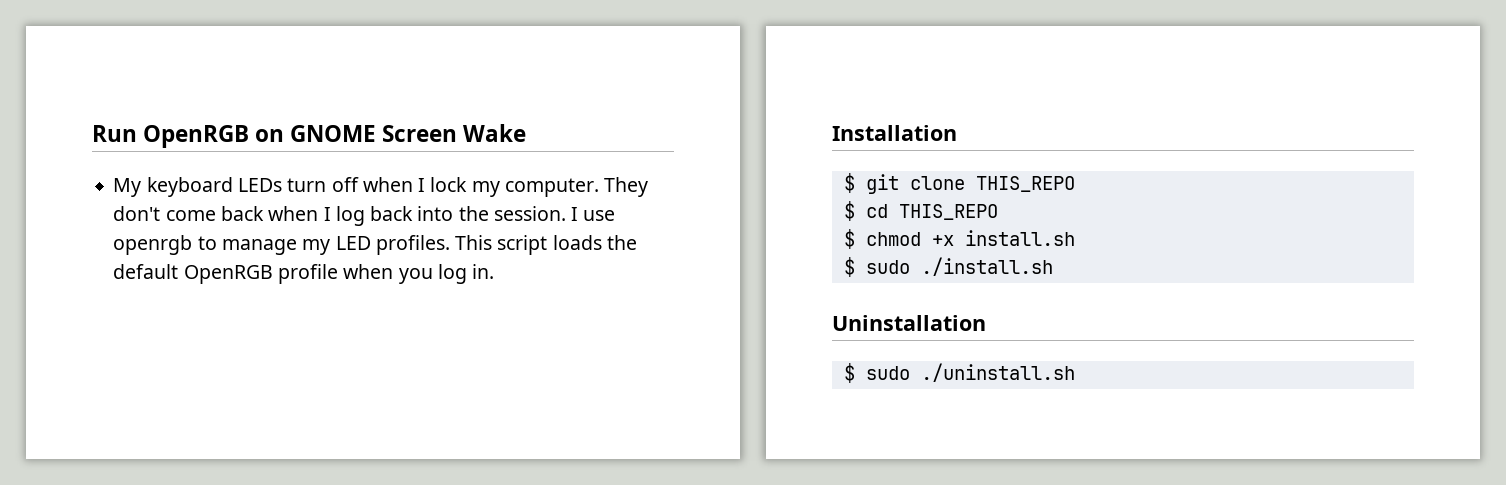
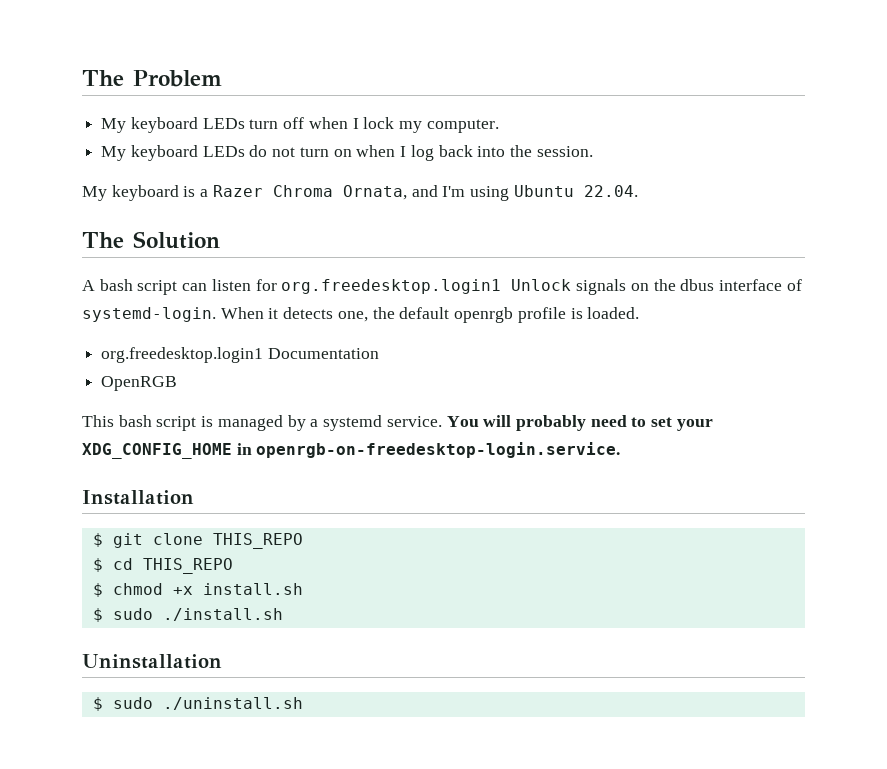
[92,124,527,148] Run OpenRGB on GNOME Screen Wake -> [82,70,222,87] The Problem
[604,177,649,197] [113,206,264,221] They don't come back -> [101,145,352,161] // My keyboard LEDs do not turn on
[571,207,616,221] [113,235,637,255] [113,264,495,284] I use openrgb to manage my LED profiles. This script loads the default OpenRGB profile when you log in. -> [82,185,638,201] [82,231,220,249] [82,279,802,295] [82,307,640,323] [101,347,379,363] [101,376,178,391] [82,415,713,431] [82,442,621,459] // My keyboard is a Razer Chroma Ornata, and I'm using Ubuntu 22.04. // The Solution // A bash script can listen for org.freedesktop.login1 Unlock signals on the dbus interface of systemd-login. When it detects one, the default openrgb profile is loaded. // org.freedesktop.login1 Documentation // OpenRGB // This bash script is managed by a systemd service. You will probably need to set your XDG_CONFIG_HOME in openrgb-on-freedesktop-login.service.

